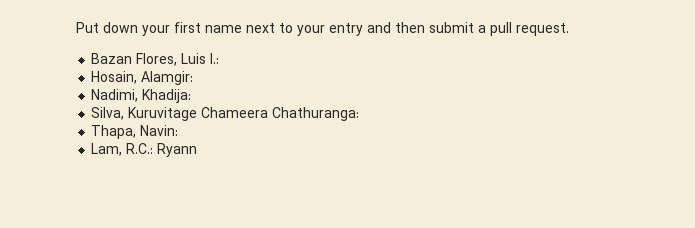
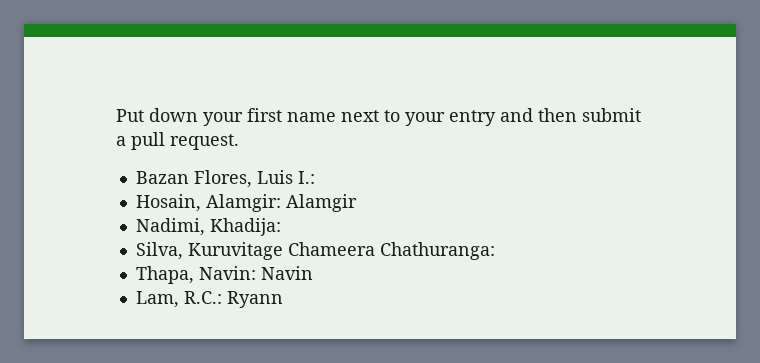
(194, 78) none -> [285,194,357,212] Alamgir
(179, 130) none -> [260,266,313,280] Navin

